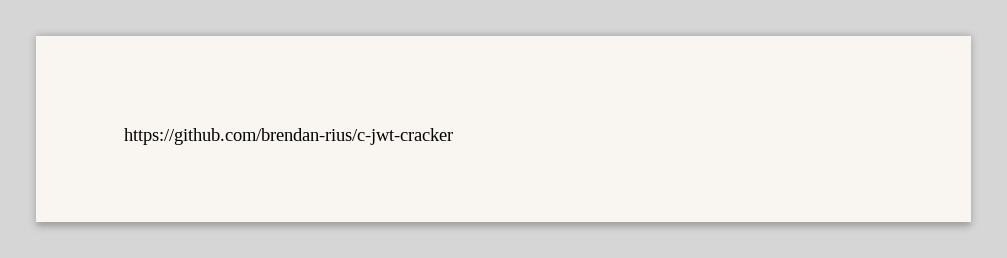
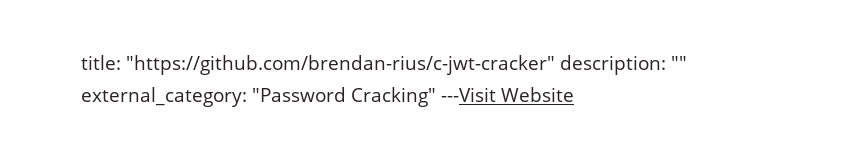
[124,128,453,145] https://github.com/brendan-rius/c-jwt-cracker -> [81,55,688,75] [81,87,574,107] title: "https://github.com/brendan-rius/c-jwt-cracker" description: "" external_category: "Password Cracking" ---Visit Website

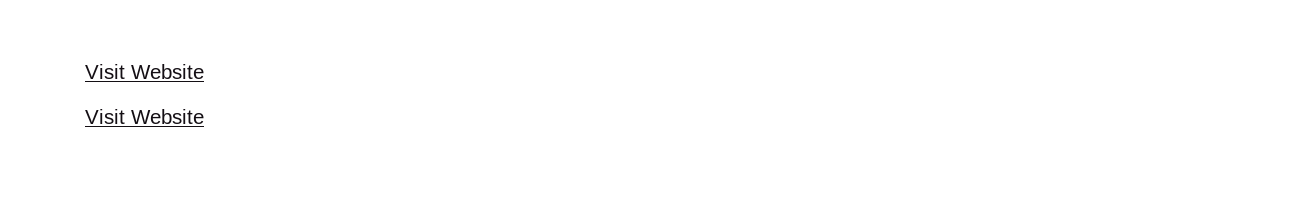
[81,55,688,75] [81,87,574,107] title: "https://github.com/brendan-rius/c-jwt-cracker" description: "" external_category: "Password Cracking" ---Visit Website -> [85,64,204,79] [85,109,204,124] Visit Website // Visit Website

